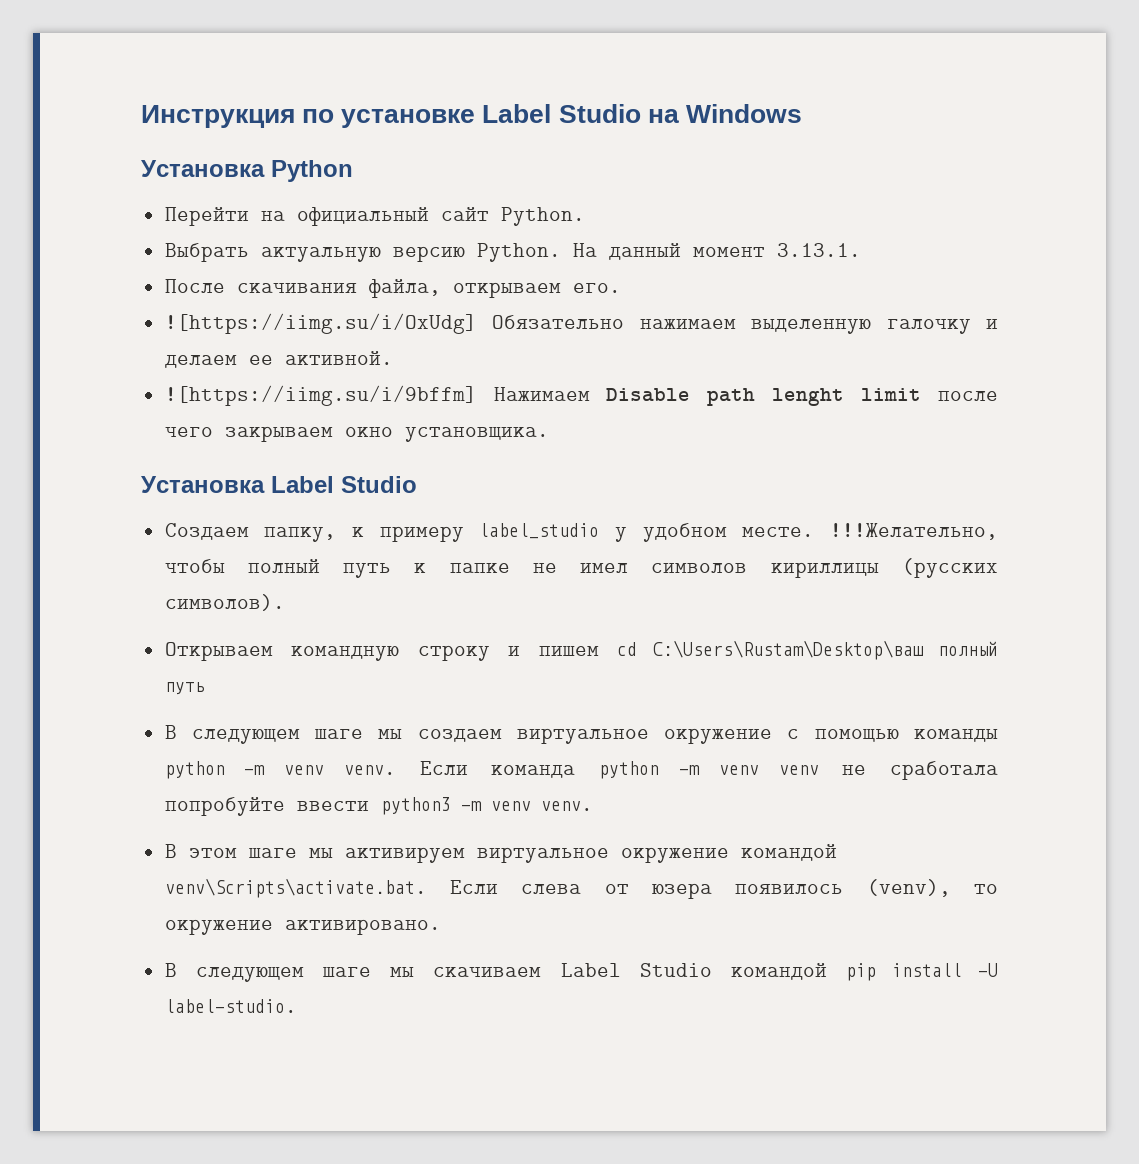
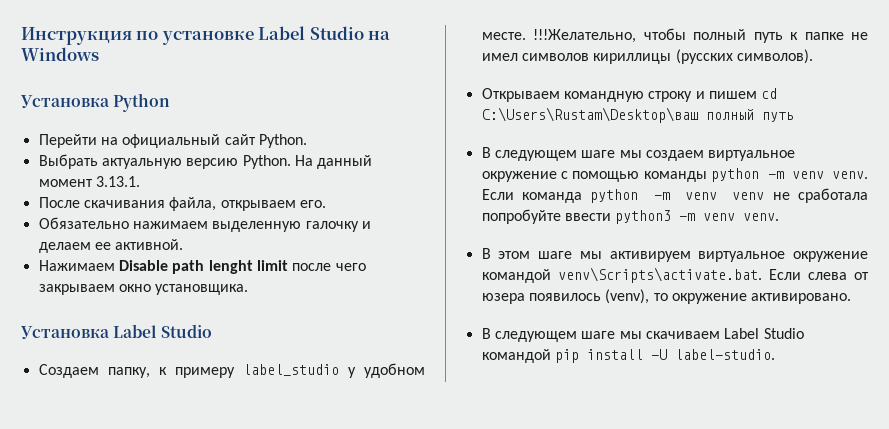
[164,313,477,334] ![https://iimg.su/i/OxUdg] -> (326, 204) none
[164,385,477,406] ![https://iimg.su/i/9bffm] -> (184, 244) none

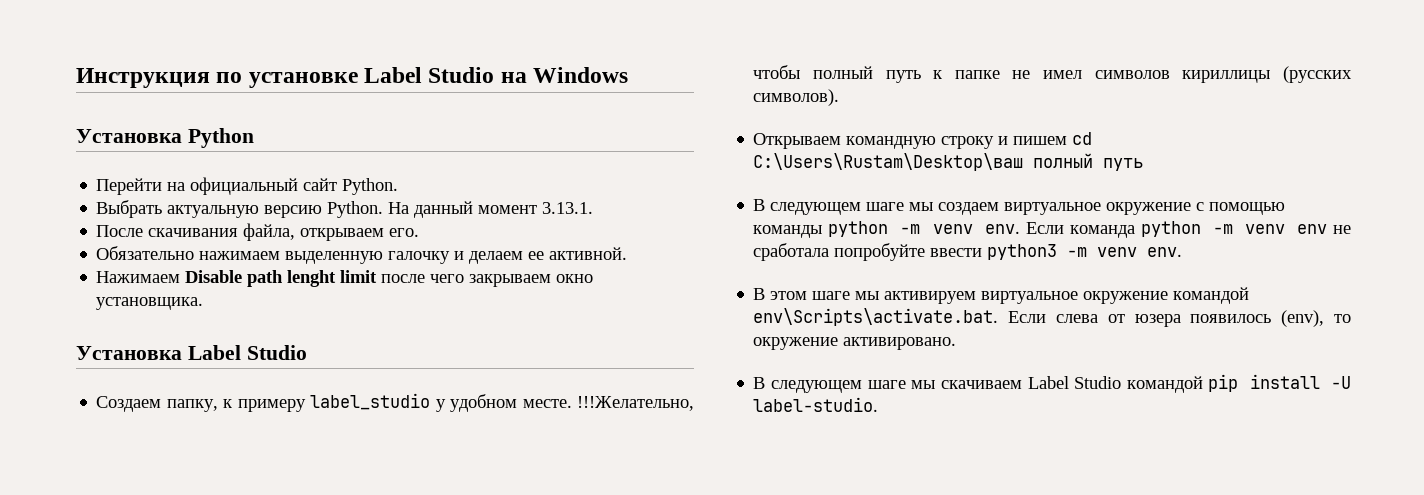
[832,171,868,179] venv. -> [984,224,1020,234] env.
[732,192,765,200] venv -> [1296,224,1327,234] env
[743,213,780,221] venv. -> [1147,247,1183,257] env.
[557,267,762,283] venv\Scripts\activate.bat. -> [753,308,999,326] env\Scripts\activate.bat.
[605,289,650,304] (venv), -> [1281,310,1325,327] (env),

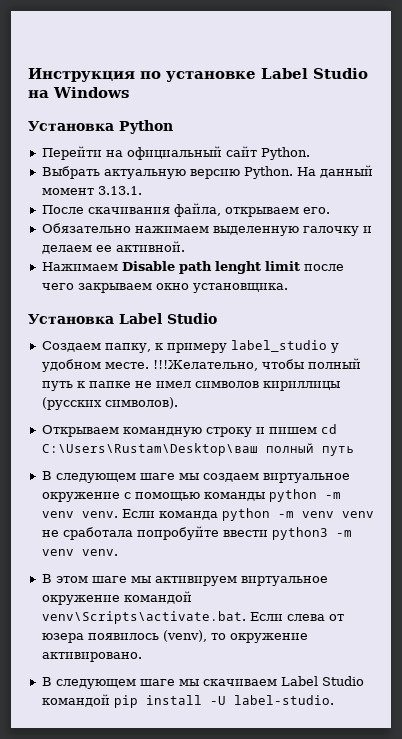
[984,224,1020,234] env. -> [81,511,118,518] venv.
[1296,224,1327,234] env -> [341,511,374,518] venv
[1147,247,1183,257] env. -> [81,549,118,556] venv.
[753,308,999,326] env\Scripts\activate.bat. -> [41,611,246,624] venv\Scripts\activate.bat.
[1281,310,1325,327] (env), -> [162,630,207,642] (venv),

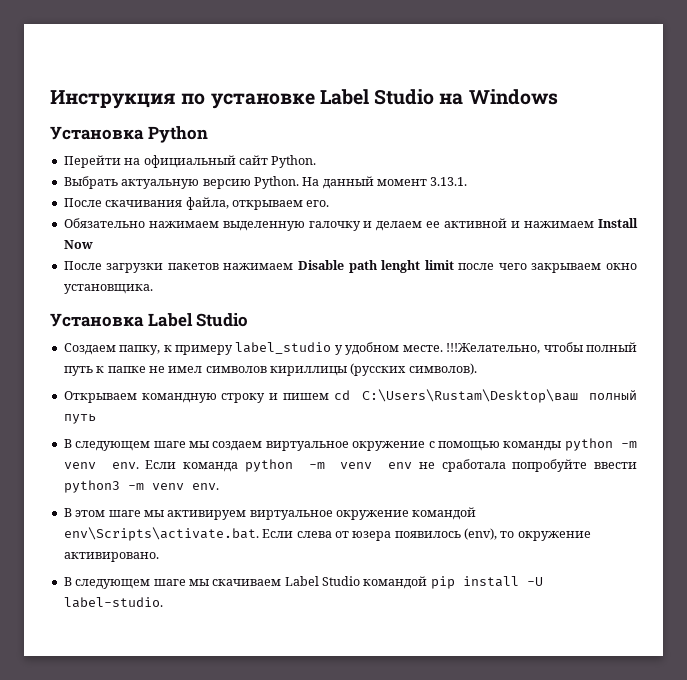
[115,241,185,252] [41,262,118,271] активной. // Нажимаем -> [444,218,638,228] [63,240,93,249] [63,261,294,273] активной и нажимаем Install Now // После загрузки пакетов нажимаем
[81,511,118,518] venv. -> [111,462,139,469] env.
[341,511,374,518] venv -> [388,462,413,469] env
[81,549,118,556] venv. -> [191,483,219,490] env.
[41,611,246,624] venv\Scripts\activate.bat. -> [63,527,259,541] env\Scripts\activate.bat.
[162,630,207,642] (venv), -> [464,528,497,540] (env),

